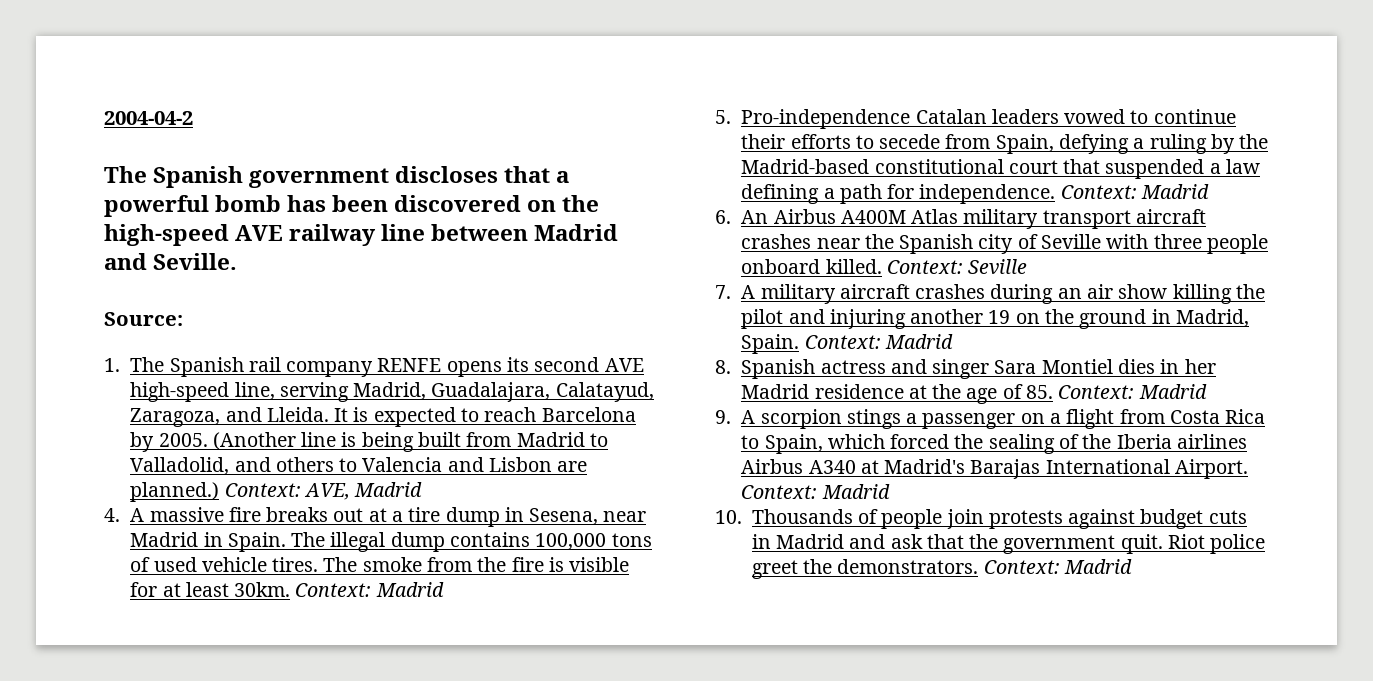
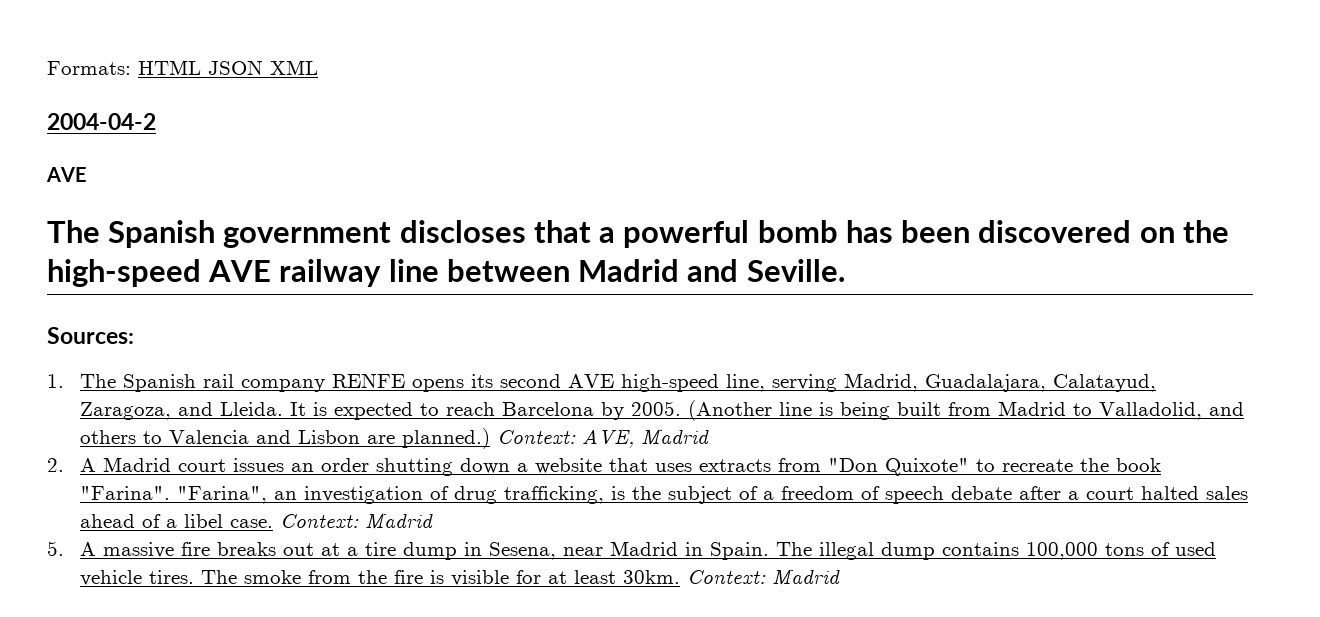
(104, 118) none -> [47,60,318,75] Formats: HTML JSON XML //
(193, 118) none -> [46,167,87,182] // AVE
[104,312,183,326] Source: -> [47,327,134,344] Sources:
[104,508,120,522] 4. -> [47,457,1162,476] [80,486,1249,504] [80,513,434,529] [47,541,64,556] 2. A Madrid court issues an order shutting down a website that uses extracts from "Don Quixote" to recreate the book "Farina". "Farina", an investigation of drug trafficking, is the subject of a freedom of speech debate after a court halted sales ahead of a libel case. Context: Madrid // 5.
[715,109,1236,129] [741,134,1269,154] [741,159,1260,179] [741,184,1209,204] [715,209,1206,229] [741,234,1268,254] [741,259,1028,274] [715,284,1265,304] [741,309,1249,329] [741,334,953,354] [715,359,1216,379] [741,384,1207,404] [715,409,1266,429] [741,434,1247,454] [741,459,1248,479] [741,484,890,499] [715,509,1247,529] [751,534,1266,554] [751,559,1132,579] // 5. Pro-independence Catalan leaders vowed to continue their efforts to secede from Spain, defying a ruling by the Madrid-based constitutional court that suspended a law defining a path for independence. Context: Madrid // 6. An Airbus A400M Atlas military transport aircraft crashes near the Spanish city of Seville with three people onboard killed. Context: Seville // 7. A military aircraft crashes during an air show killing the pilot and injuring another 19 on the ground in Madrid, Spain. Context: Madrid // 8. Spanish actress and singer Sara Montiel dies in her Madrid residence at the age of 85. Context: Madrid // 9. A scorpion stings a passenger on a flight from Costa Rica to Spain, which forced the sealing of the Iberia airlines Airbus A340 at Madrid's Barajas International Airport. Context: Madrid // 10. Thousands of people join protests against budget cuts in Madrid and ask that the government quit. Riot police greet the demonstrators. Context: Madrid -> (841, 577) none

